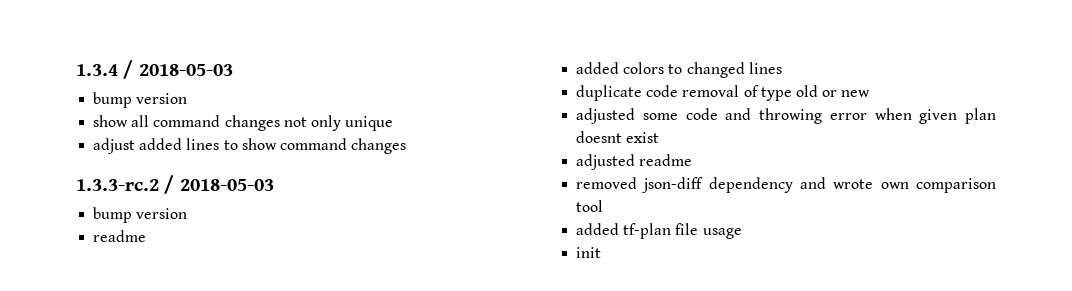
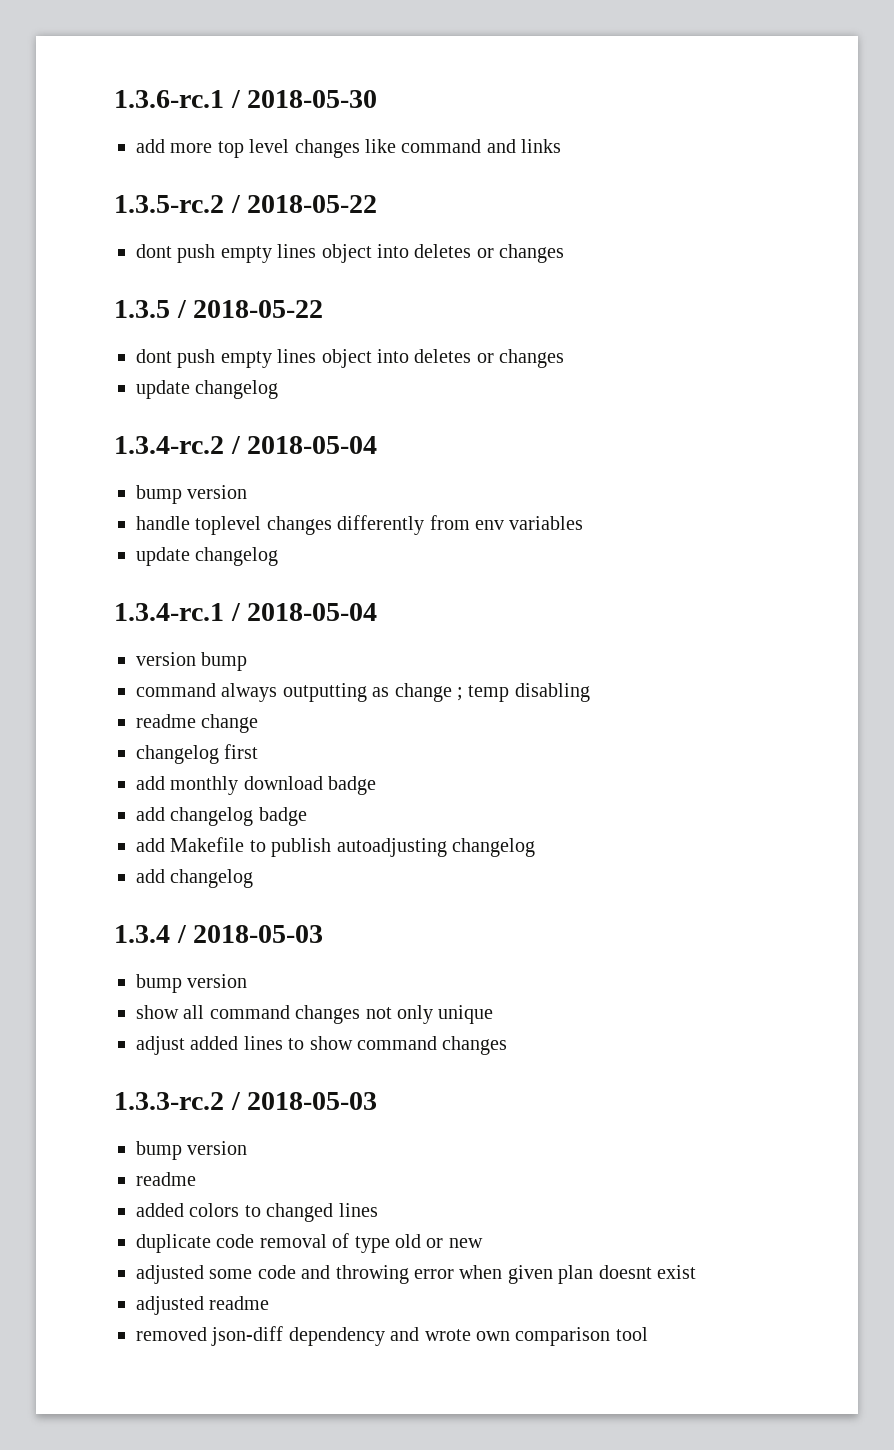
(76, 70) none -> [114,90,378,108] [136,139,562,158] [114,195,378,213] [136,244,565,263] [114,300,324,318] [136,349,565,368] [136,380,279,399] [114,436,378,454] [136,485,248,504] [136,515,584,535] [136,547,279,566] [114,603,378,621] [136,652,248,671] [136,683,590,702] [136,714,259,733] [136,744,259,764] [136,776,377,795] [136,807,307,826] [136,837,535,857] [136,869,254,888] 1.3.6-rc.1 / 2018-05-30 // add more top level changes like command and links // 1.3.5-rc.2 / 2018-05-22 // dont push empty lines object into deletes or changes // 1.3.5 / 2018-05-22 // dont push empty lines object into deletes or changes // update changelog // 1.3.4-rc.2 / 2018-05-04 // bump version // handle toplevel changes differently from env variables // update changelog // 1.3.4-rc.1 / 2018-05-04 // version bump // command always outputting as change ; temp disabling // readme change // changelog first // add monthly download badge // add changelog badge // add Makefile to publish autoadjusting changelog // add changelog //
[576,223,742,239] [576,247,602,258] // added tf-plan file usage // init -> (648, 1334) none

